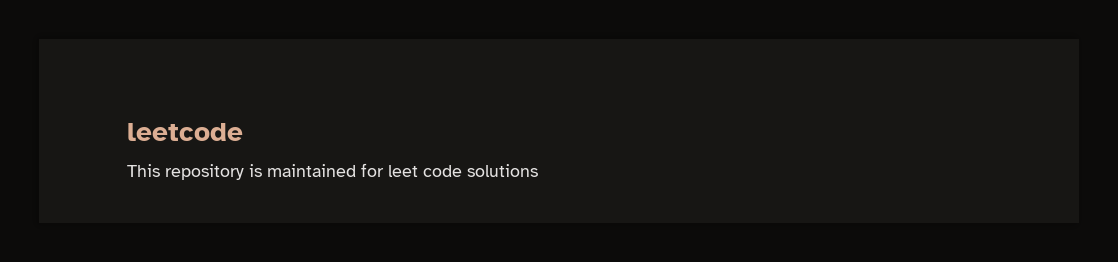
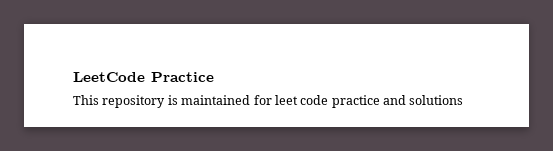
[127,123,243,141] leetcode -> [73,72,214,82] LeetCode Practice
(462, 171) none -> [331,95,406,108] practice and

